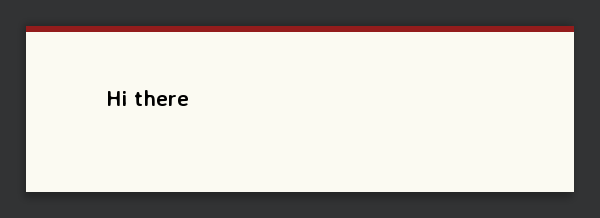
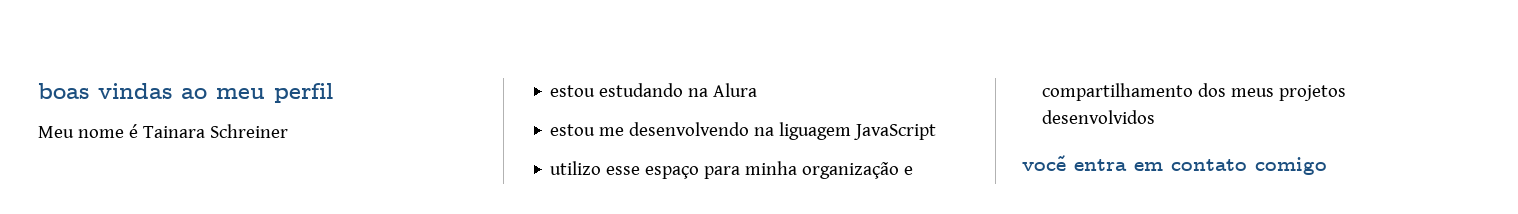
[106,90,189,106] Hi there -> [38,83,333,103] [38,124,288,138] [550,83,758,97] [550,122,937,140] [550,161,914,179] [1042,83,1347,101] [1042,110,1156,124] [1022,155,1327,175] boas vindas ao meu perfil // Meu nome é Tainara Schreiner // estou estudando na Alura // estou me desenvolvendo na liguagem JavaScript // utilizo esse espaço para minha organização e compartilhamento dos meus projetos desenvolvidos // vocẽ entra em contato comigo

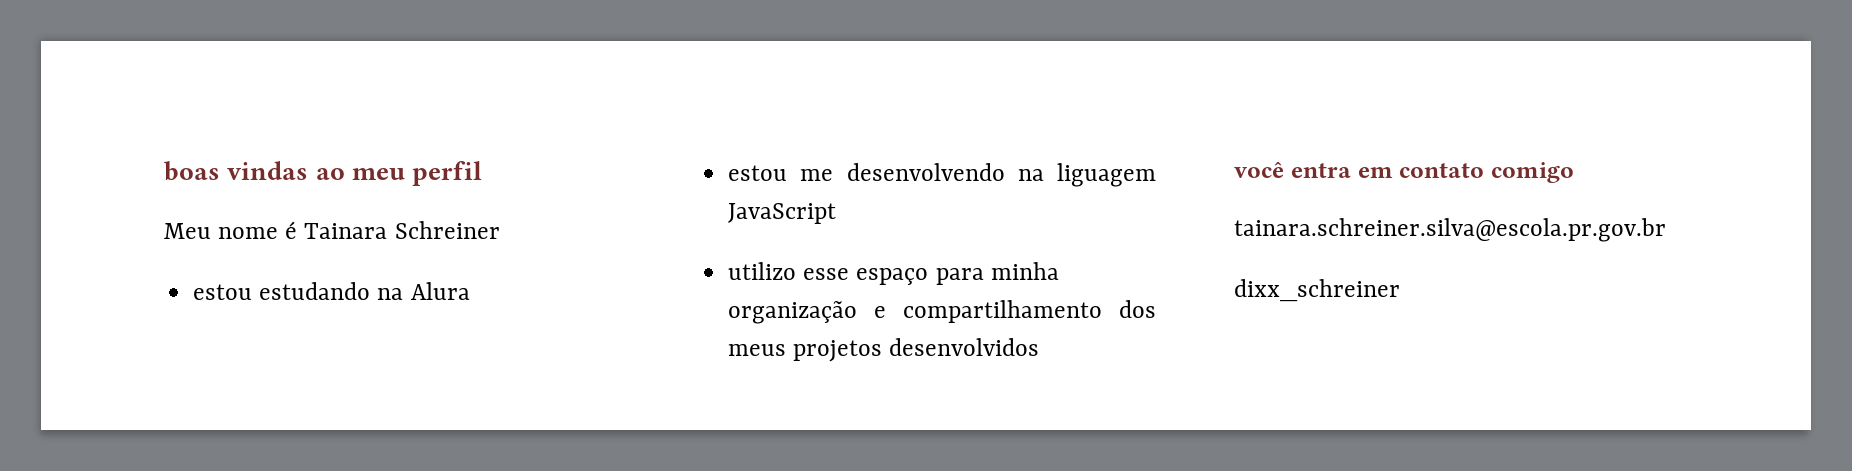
[1022,155,1066,171] vocẽ -> [1234,162,1284,178] você
(1327, 166) none -> [1234,218,1666,242] [1234,279,1400,302] // tainara.schreiner.silva@escola.pr.gov.br // dixx_schreiner

